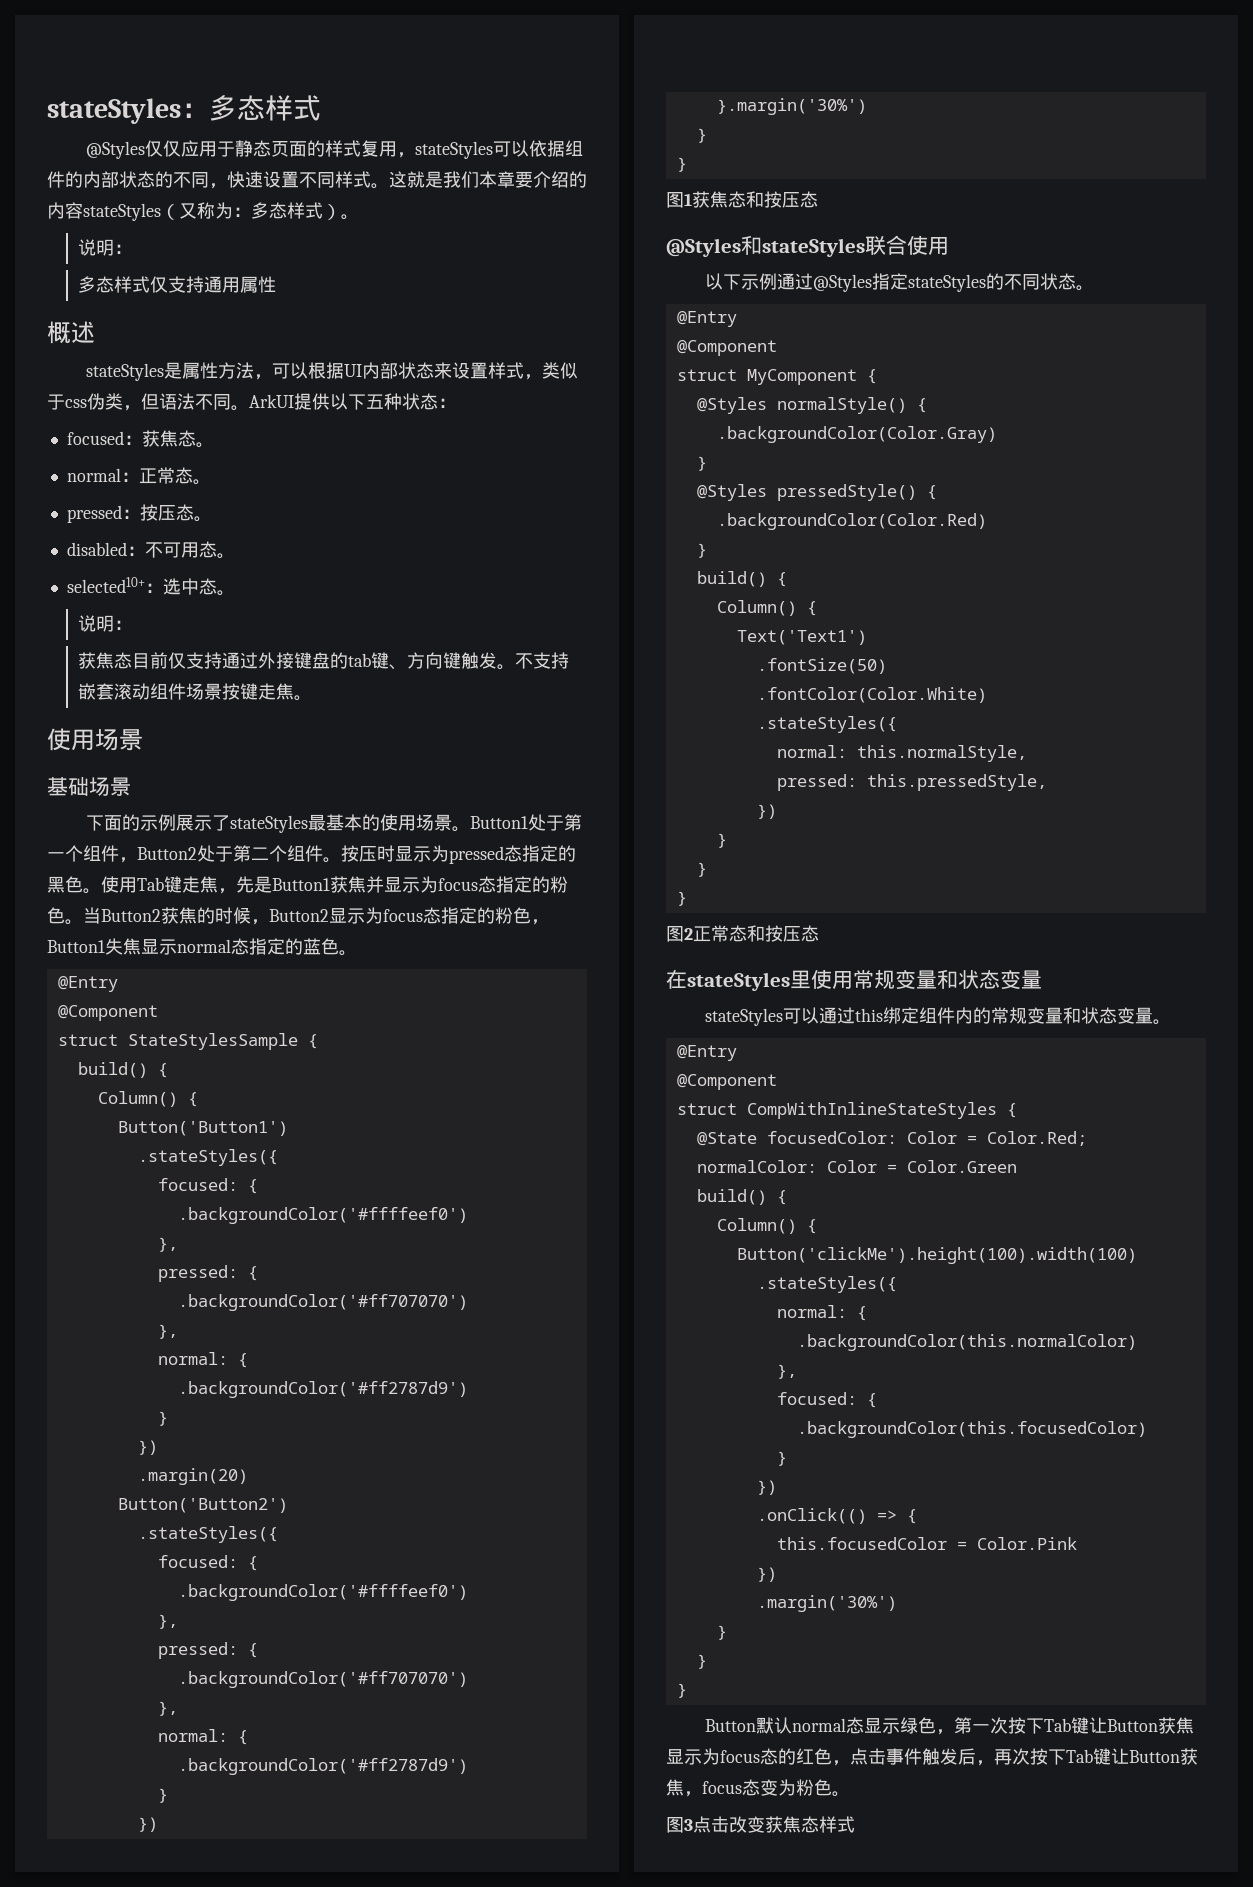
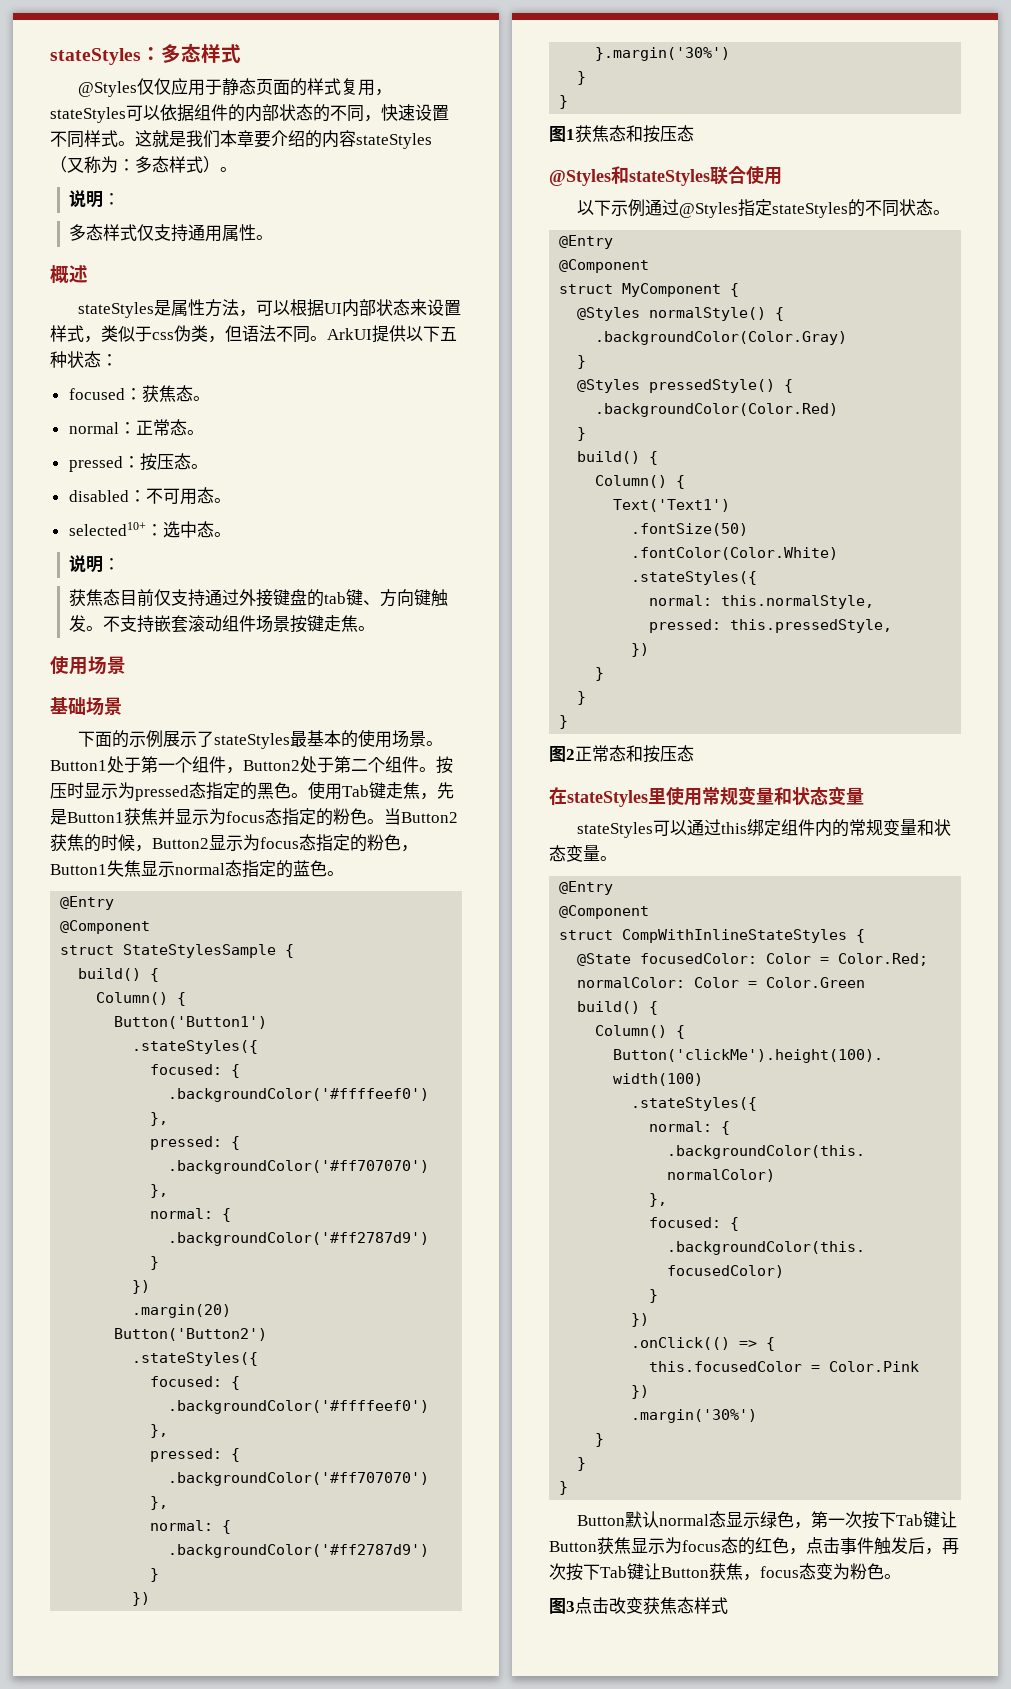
(277, 284) none -> [256,235,274,240] 。

